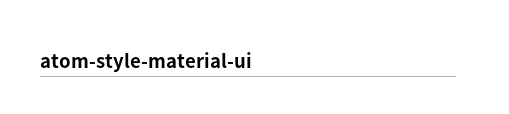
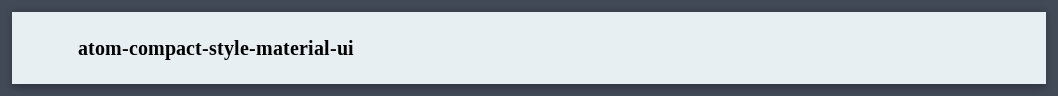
[40,52,252,72] atom-style-material-ui -> [78,40,354,60] atom-compact-style-material-ui

